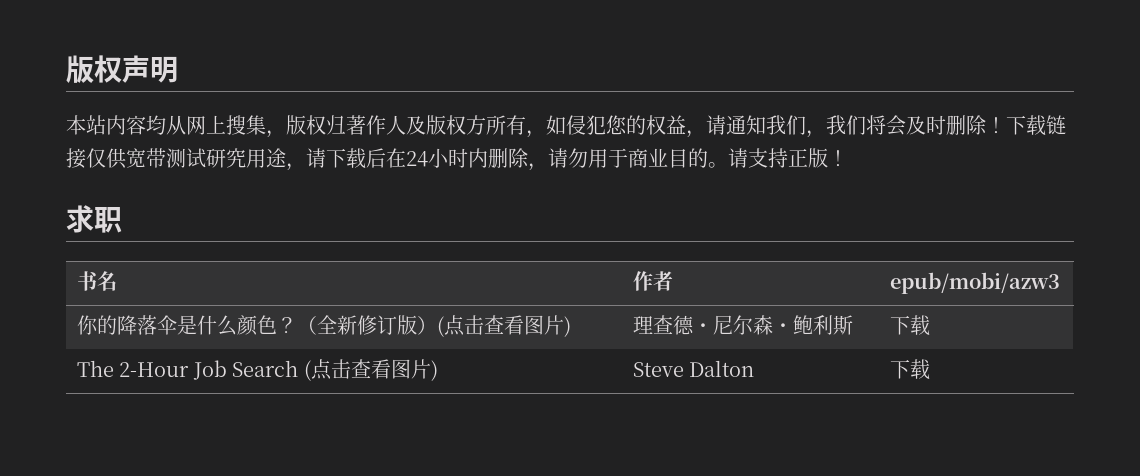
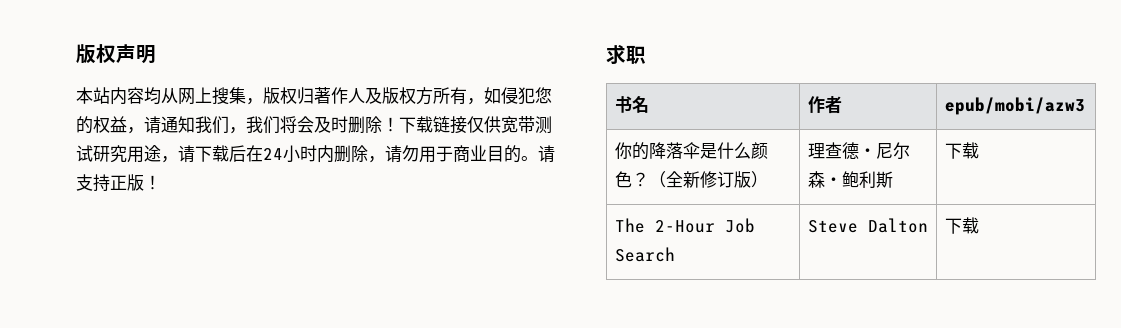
[437,315,572,337] (点击查看图片) -> (768, 179) none
[303,359,438,381] (点击查看图片) -> (675, 254) none

